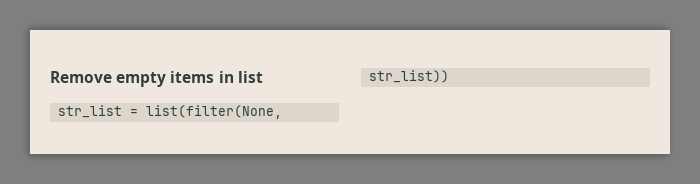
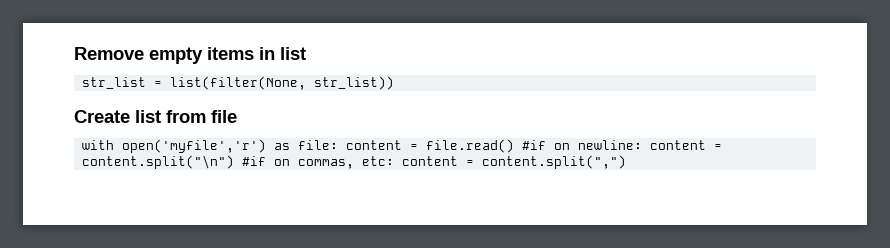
(449, 76) none -> [74,110,237,123] [81,139,722,153] [81,155,626,169] // Create list from file // with open('myfile','r') as file: content = file.read() #if on newline: content = content.split("\n") #if on commas, etc: content = content.split(",")

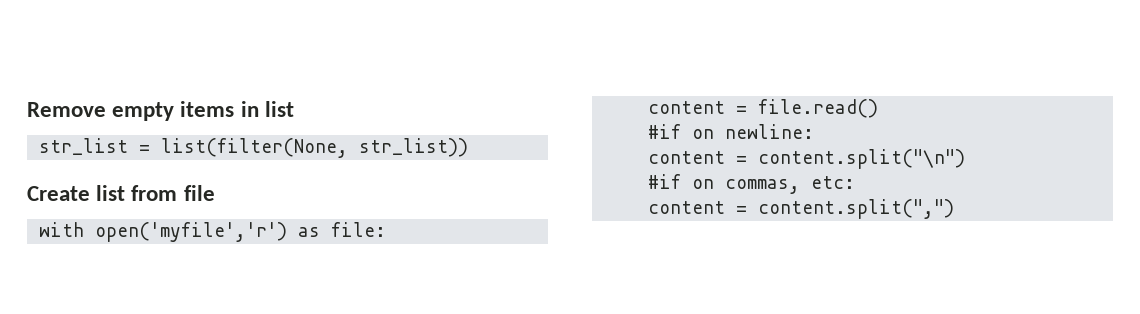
(338, 145) none -> (386, 229) //
(514, 146) none -> (878, 108) //
(642, 145) none -> (814, 131) //
(234, 162) none -> (965, 159) //
(394, 161) none -> (855, 182) //

